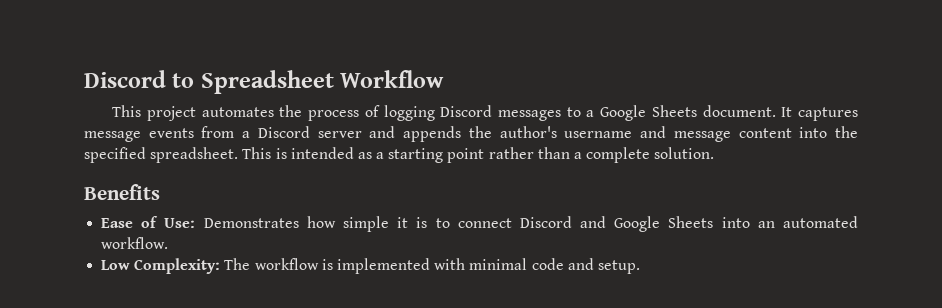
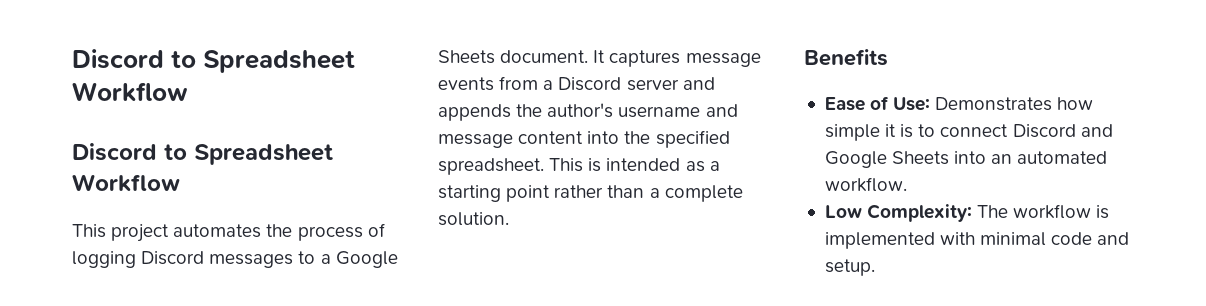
[84,70,445,94] Discord to Spreadsheet Workflow -> [72,49,356,73] [72,82,188,102] [72,143,333,165] [72,174,180,192] Discord to Spreadsheet Workflow // Discord to Spreadsheet Workflow

